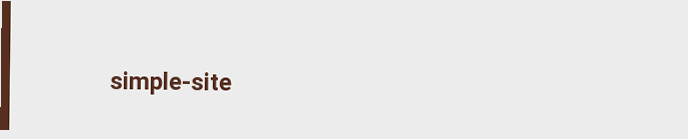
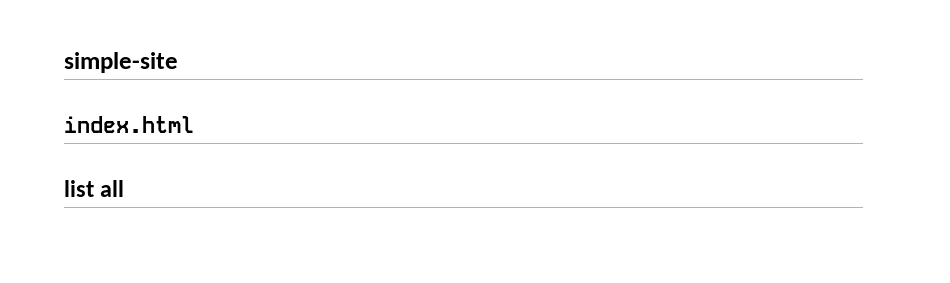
(232, 83) none -> [64,116,194,133] [64,180,125,197] // index.html // list all

